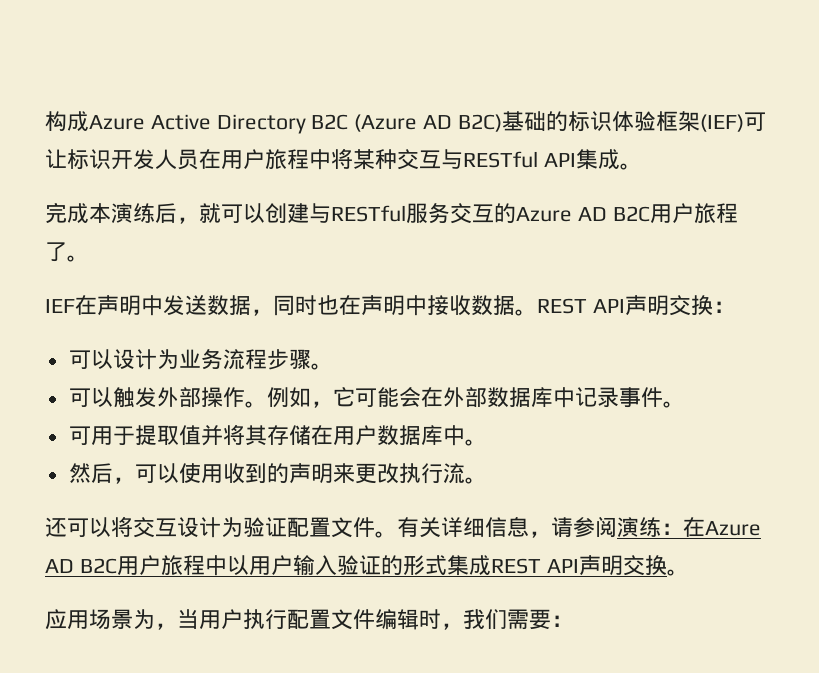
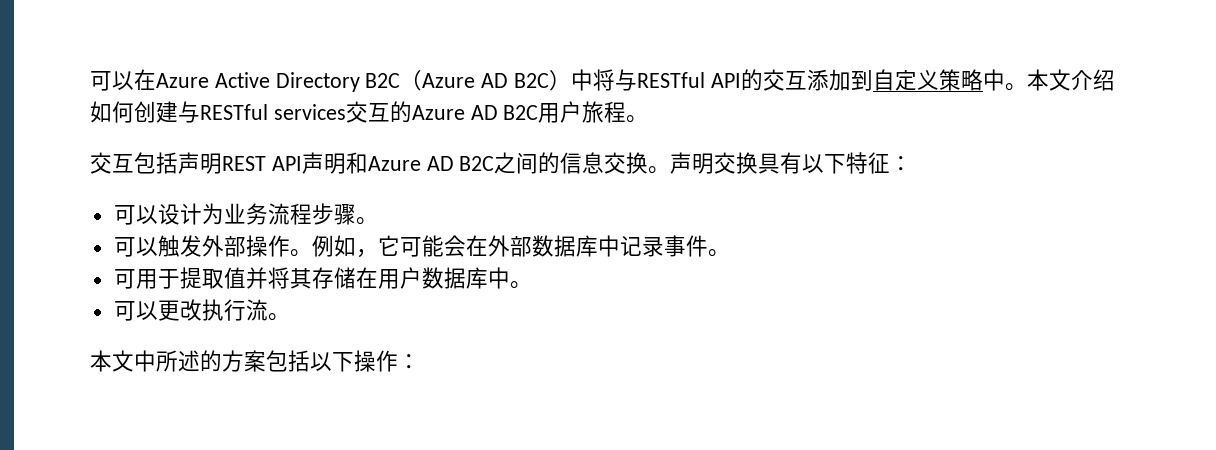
[45,111,89,131] 构成 -> [90,69,156,91] 可以在
[354,111,766,132] [45,148,642,170] [45,202,265,224] (Azure AD B2C)基础的标识体验框架(IEF)可让标识开发人员在用户旅程中将某种交互与RESTful API集成。 // 完成本演练后，就可以 -> [400,69,1115,91] [90,101,134,123] （Azure AD B2C）中将与RESTful API的交互添加到自定义策略中。本文介绍如何
[406,203,450,224] 服务 -> [273,104,346,120] services
[45,242,89,262] [45,295,713,316] 了。 // IEF在声明中发送数据，同时也在声明中接收数据。REST API声明交换 -> [626,115,649,123] [90,152,891,174] 。 // 交互包括声明REST API声明和Azure AD B2C之间的信息交换。声明交换具有以下特征
[68,463,487,484] [45,516,761,538] [45,555,689,576] [45,609,551,630] 然后，可以使用收到的声明来更改执行流。 // 还可以将交互设计为验证配置文件。有关详细信息，请参阅演练：在Azure AD B2C用户旅程中以用户输入验证的形式集成REST API声明交换。 // 应用场景为，当用户执行配置文件编辑时，我们需要 -> [113,299,290,321] [90,350,398,372] 可以更改执行流。 // 本文中所述的方案包括以下操作

